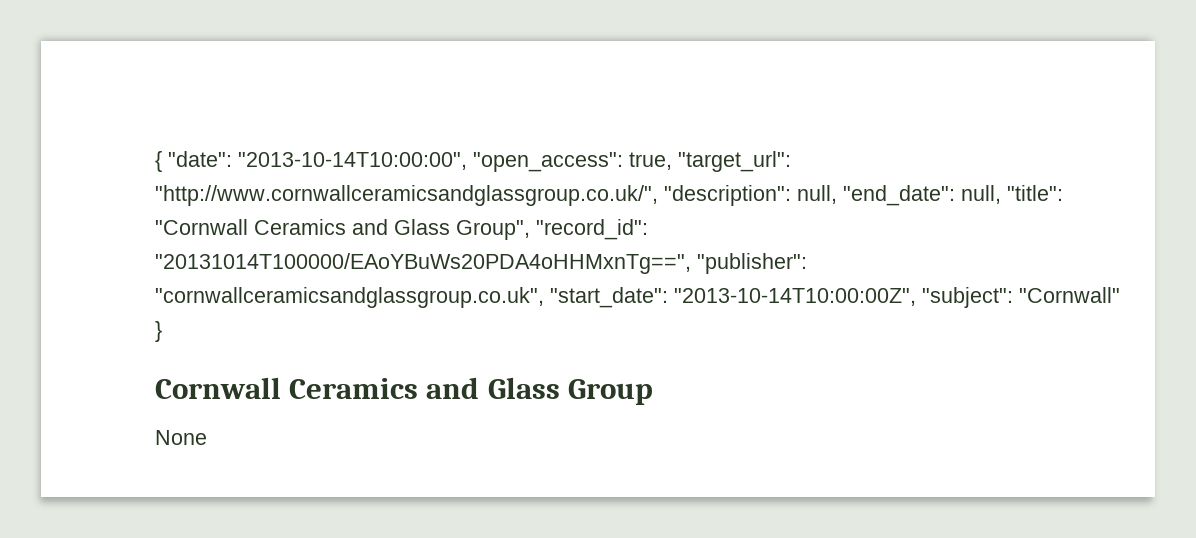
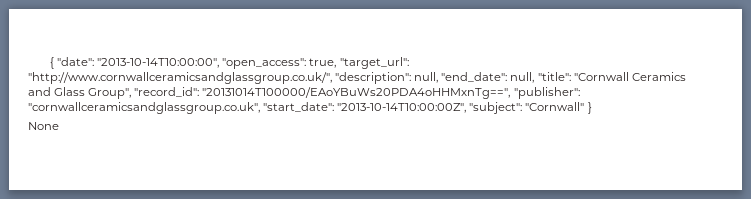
[155,377,653,405] // Cornwall Ceramics and Glass Group -> (592, 108) none

